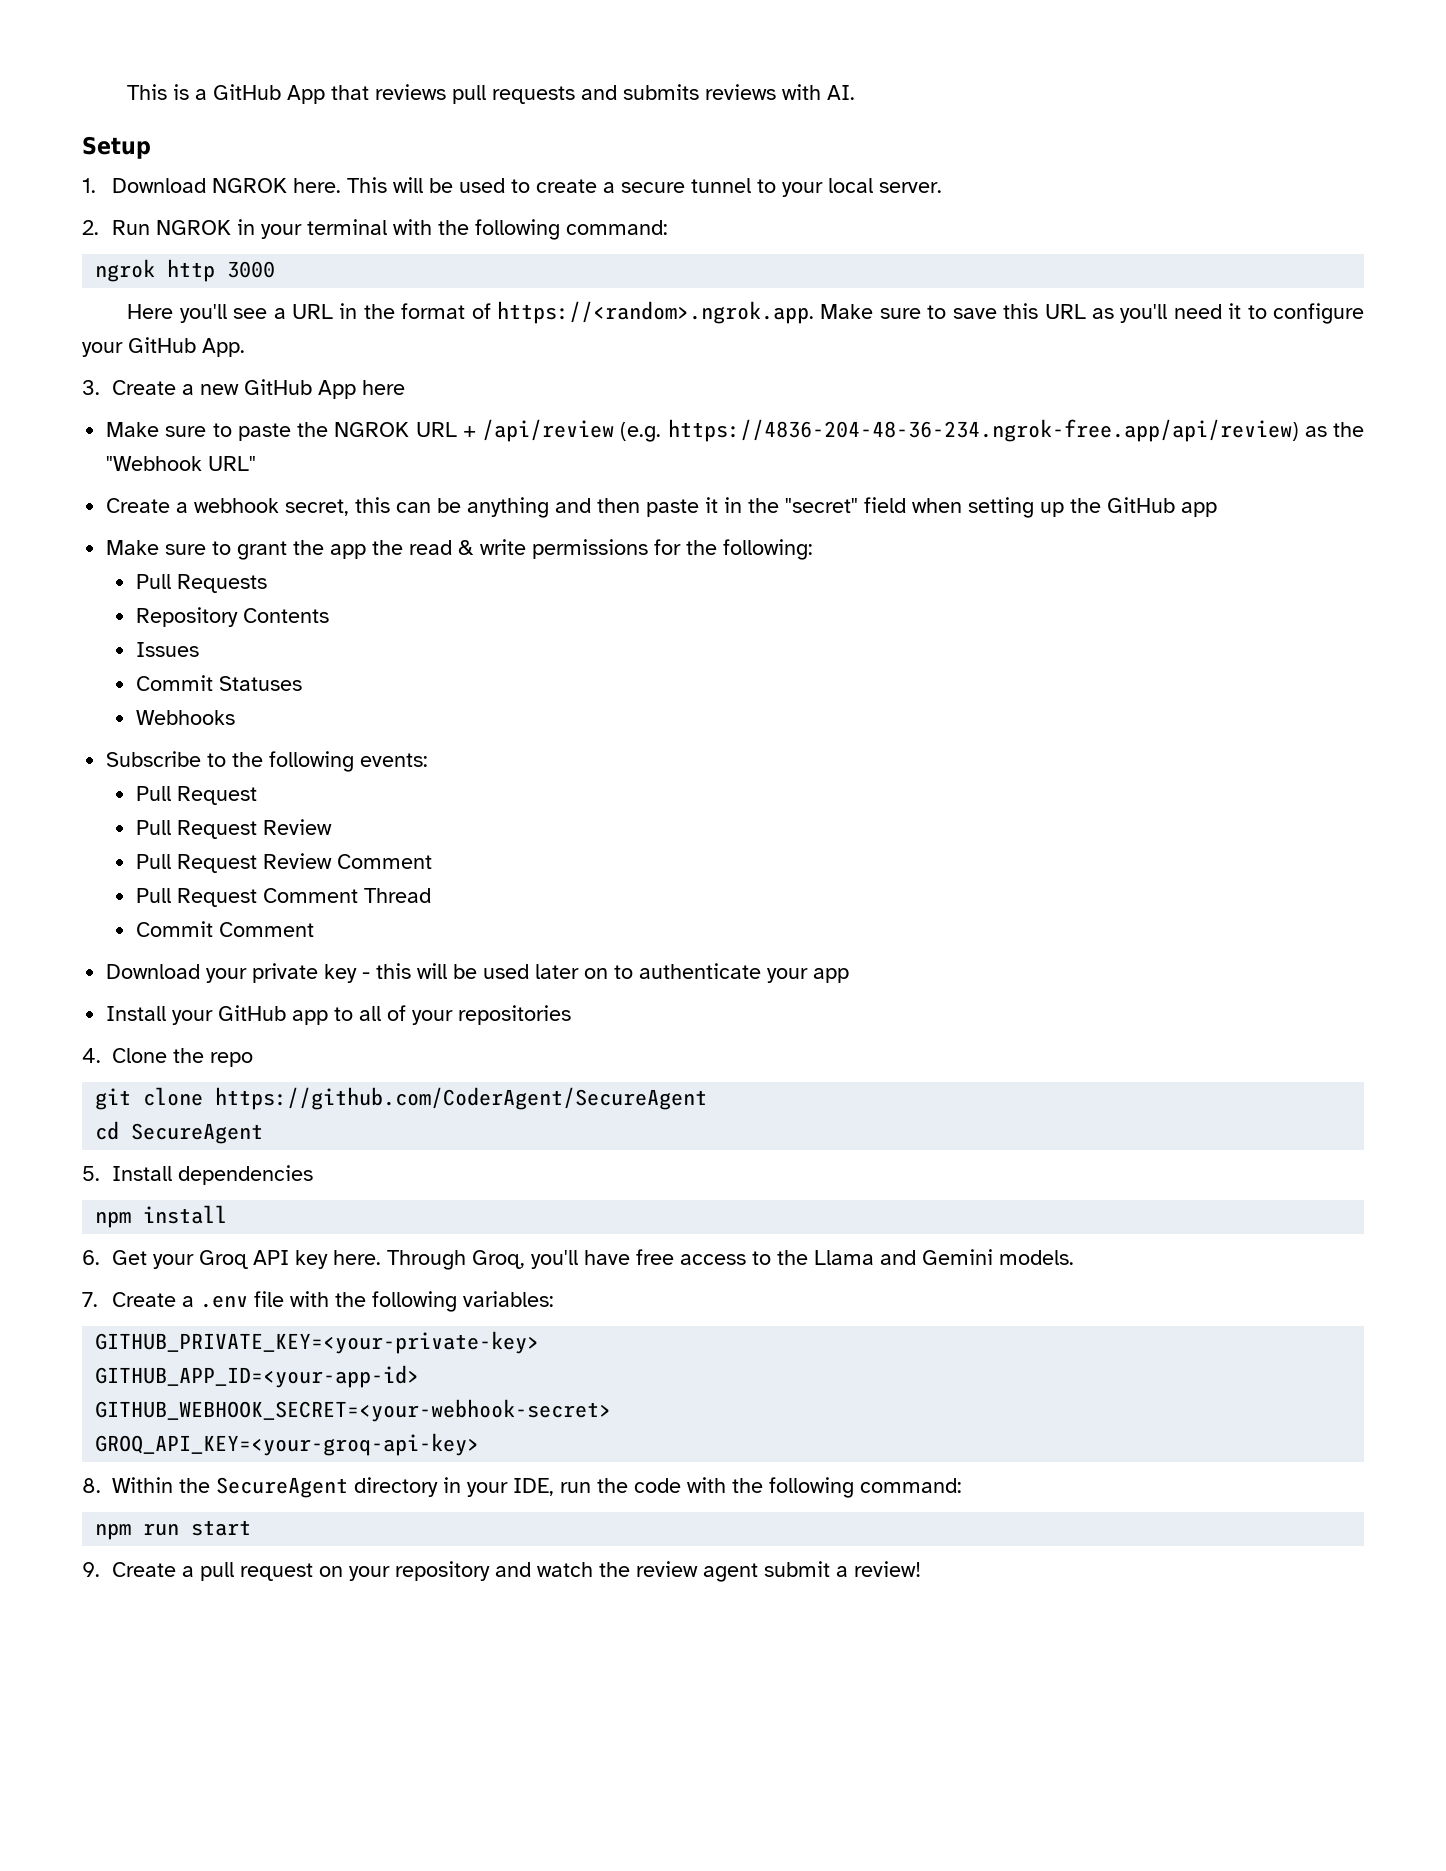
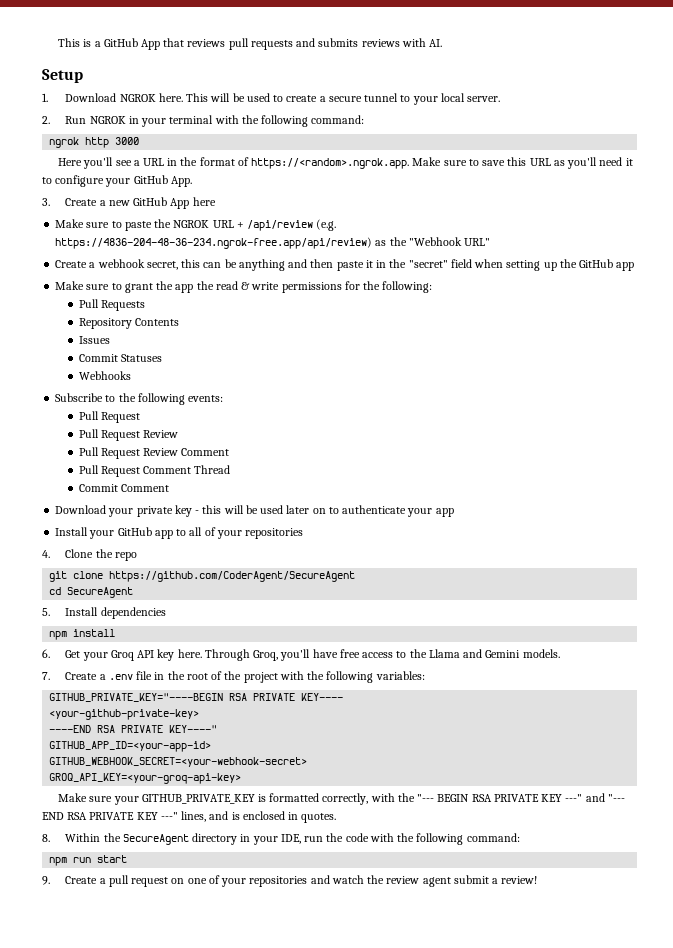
[289,1291,554,1312] [95,1331,540,1354] [95,1365,420,1388] [95,1399,612,1422] [95,1433,480,1456] with the following variables: // GITHUB_PRIVATE_KEY=<your-private-key> // GITHUB_APP_ID=<your-app-id> // GITHUB_WEBHOOK_SECRET=<your-webhook-secret> // GROQ_API_KEY=<your-groq-api-key> -> [154,671,425,683] [49,693,344,702] [49,709,200,720] [49,725,218,733] [49,741,212,752] [49,757,308,767] [49,773,242,784] [58,793,625,805] [42,811,337,823] in the root of the project with the following variables: // GITHUB_PRIVATE_KEY="----BEGIN RSA PRIVATE KEY---- // <your-github-private-key> // ----END RSA PRIVATE KEY----" // GITHUB_APP_ID=<your-app-id> // GITHUB_WEBHOOK_SECRET=<your-webhook-secret> // GROQ_API_KEY=<your-groq-api-key> // Make sure your GITHUB_PRIVATE_KEY is formatted correctly, with the "--- BEGIN RSA PRIVATE KEY ---" and "--- END RSA PRIVATE KEY ---" lines, and is enclosed in quotes.
[348,1561,490,1581] your repository -> [187,875,308,887] one of your repositories

